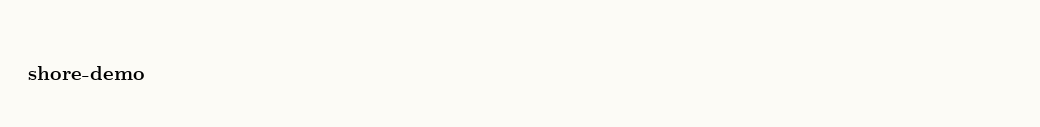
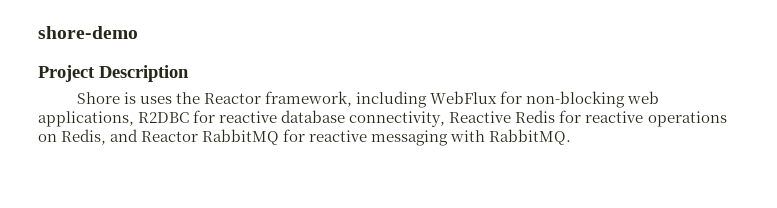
(145, 73) none -> [38,65,189,82] [76,91,660,108] [38,110,727,127] [38,129,572,146] // Project Description // Shore is uses the Reactor framework, including WebFlux for non-blocking web applications, R2DBC for reactive database connectivity, Reactive Redis for reactive operations on Redis, and Reactor RabbitMQ for reactive messaging with RabbitMQ.

